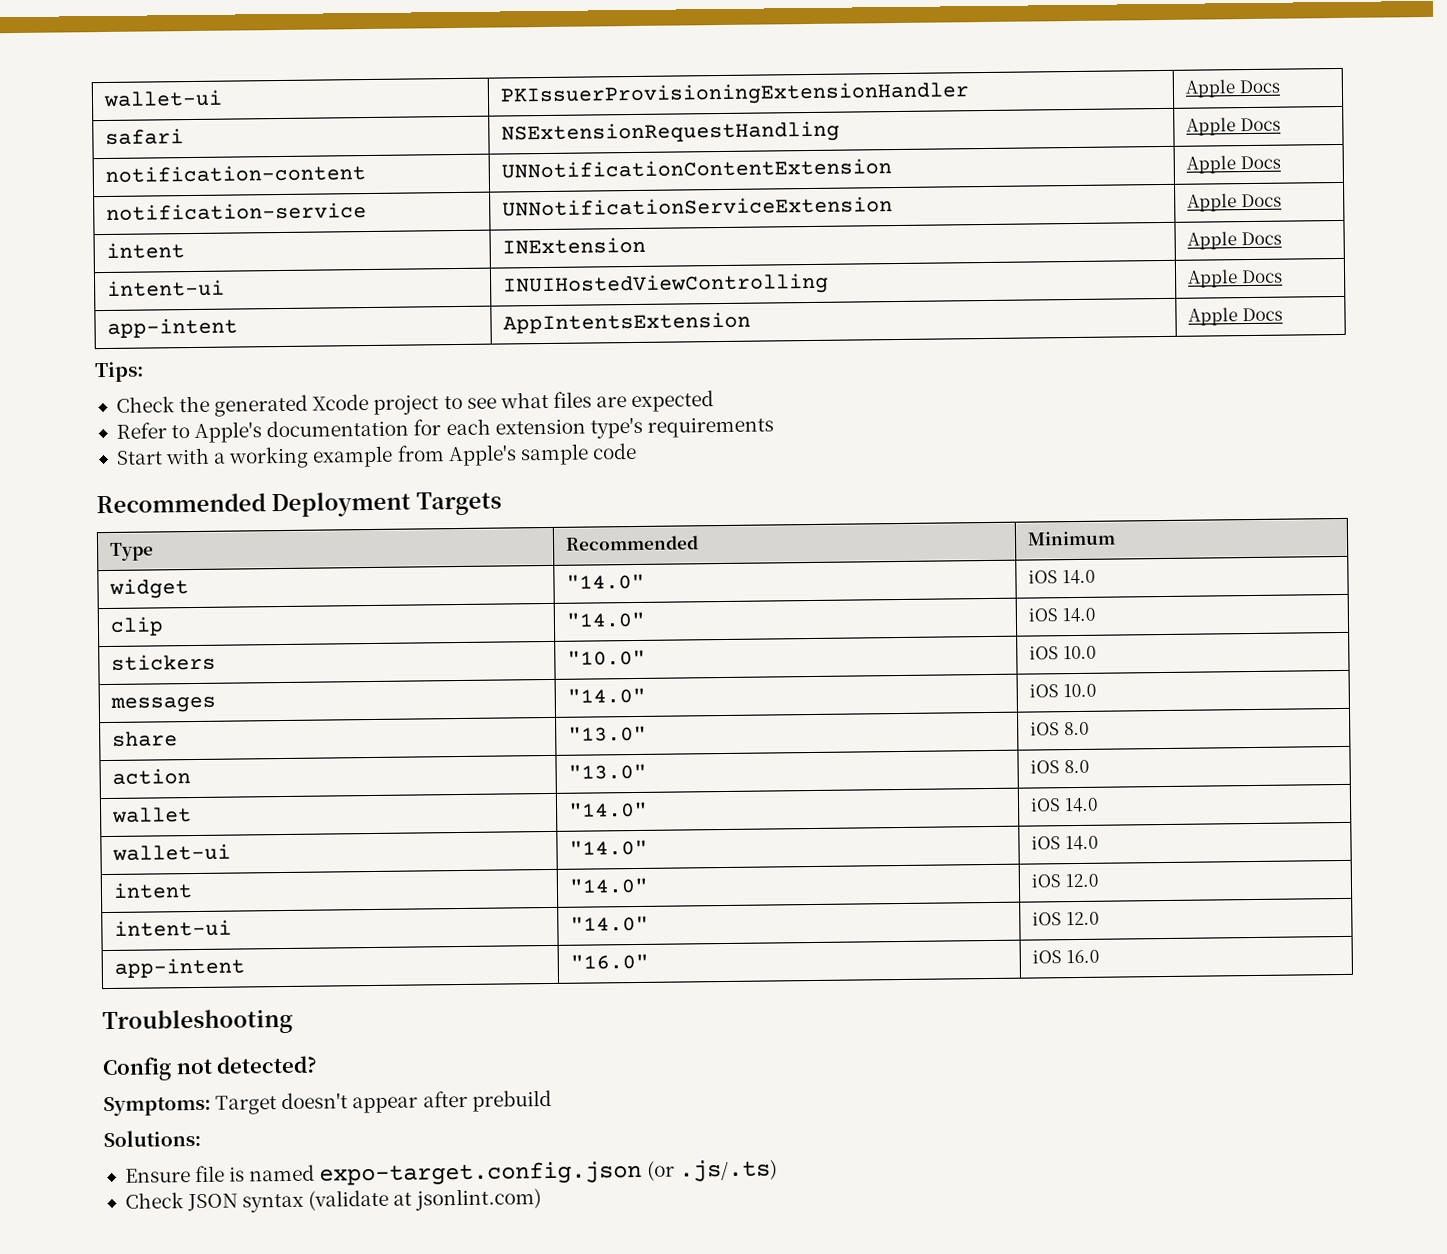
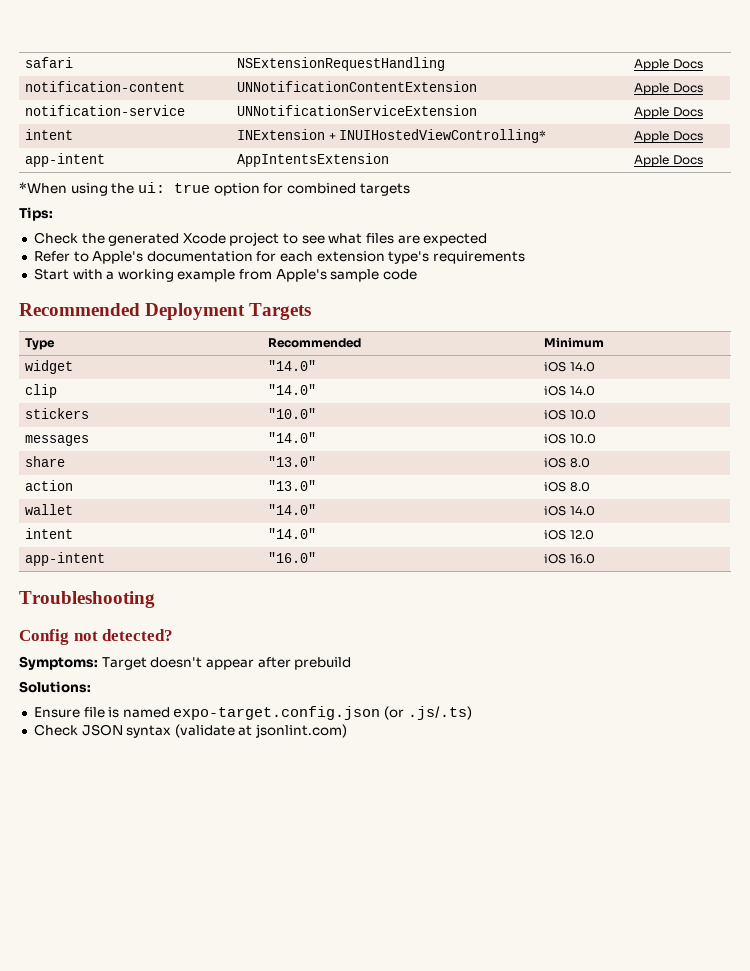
[103,89,224,107] [500,81,971,107] [1185,79,1280,98] wallet-ui | PKIssuerProvisioningExtensionHandler | Apple Docs // -> (25, 62) none
[1187,231,1282,250] [107,279,226,297] [503,272,830,297] | Apple Docs // intent-ui | INUIHostedViewControlling -> [328,129,546,143] + INUIHostedViewControlling*
(1283, 314) none -> [19,182,410,196] // *When using the ui: true option for combined targets
[112,843,232,861] [569,839,649,856] [1031,835,1098,851] // wallet-ui | "14.0" | iOS 14.0 -> (595, 511) none
[114,919,233,937] [570,915,650,932] [1032,911,1099,926] // intent-ui | "14.0" | iOS 12.0 -> (594, 535) none

